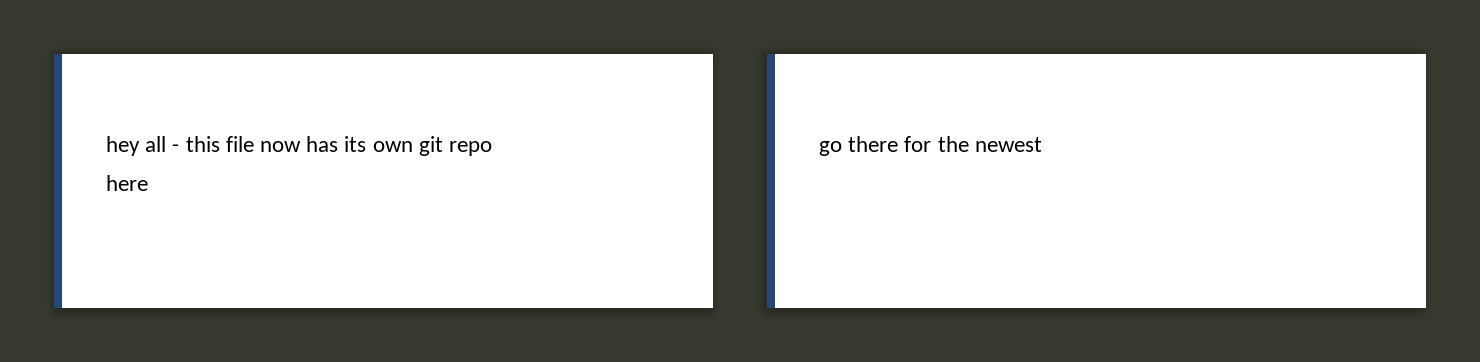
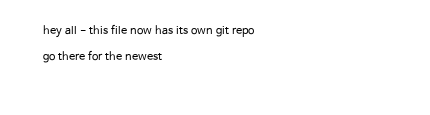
[106,175,148,191] // here -> (254, 32) none

